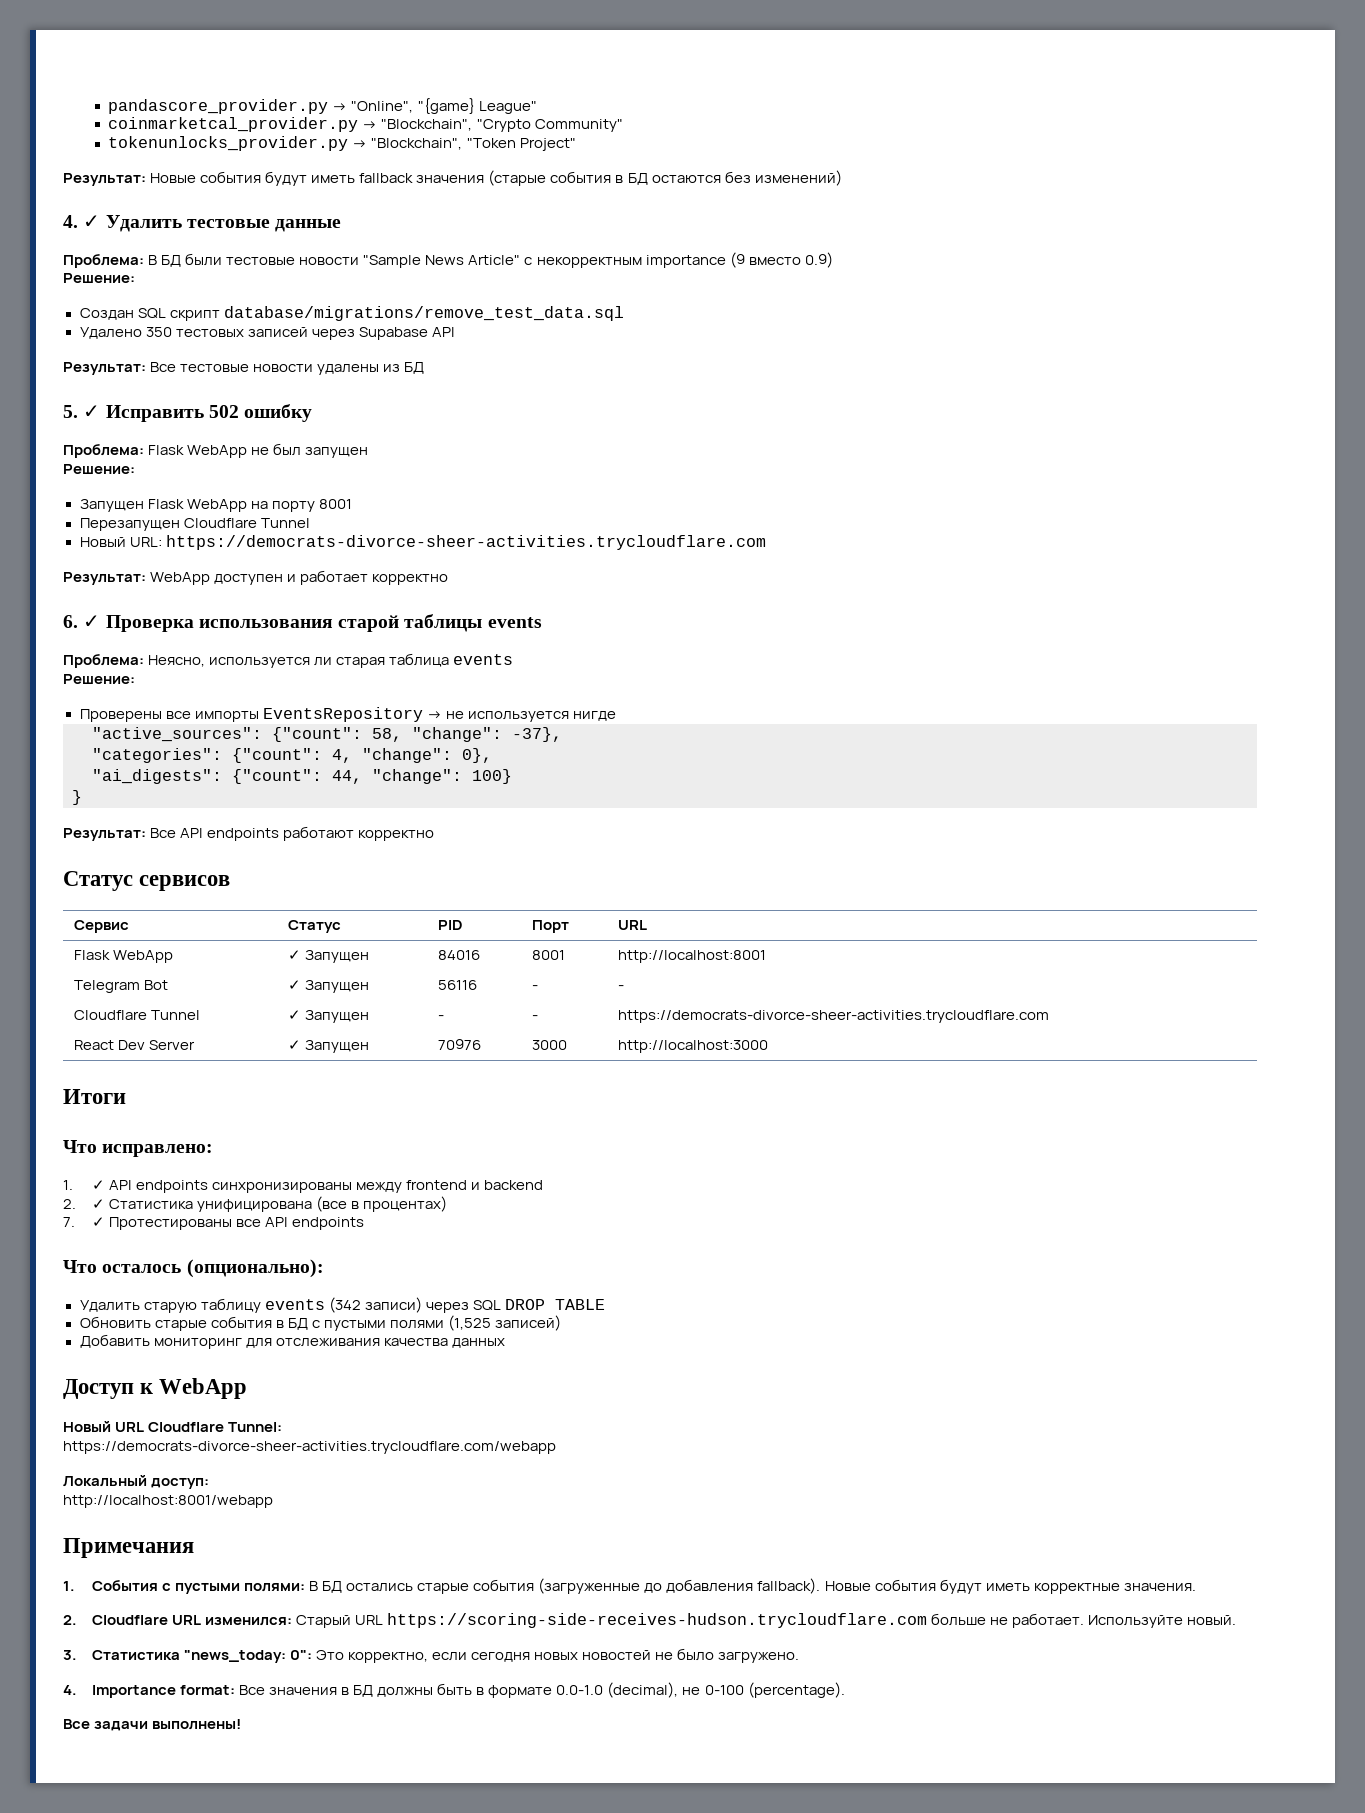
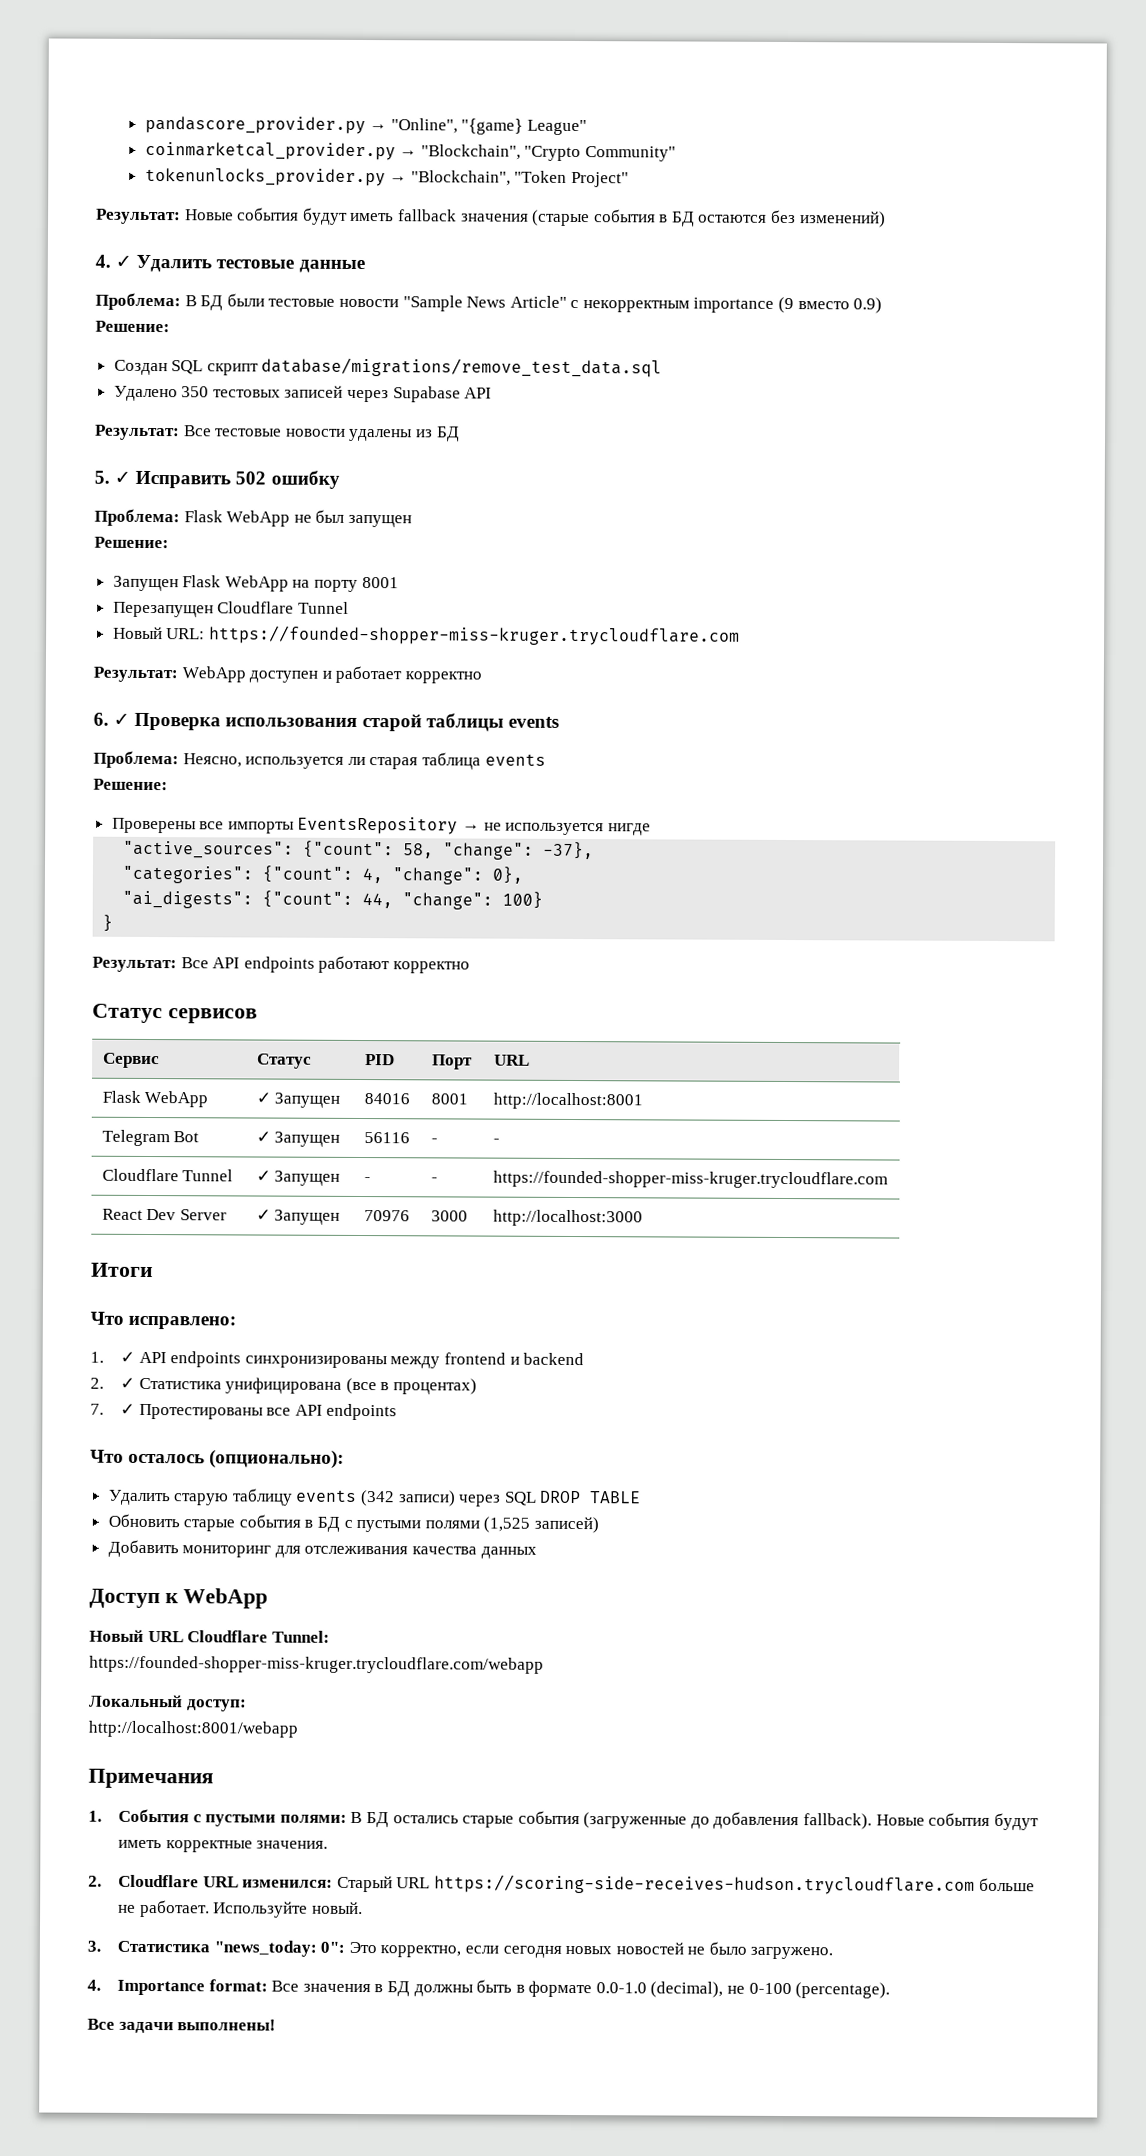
[165,535,766,550] https://democrats-divorce-sheer-activities.trycloudflare.com -> [208,625,740,646] https://founded-shopper-miss-kruger.trycloudflare.com
[617,1010,1049,1023] https://democrats-divorce-sheer-activities.trycloudflare.com -> [492,1170,888,1189] https://founded-shopper-miss-kruger.trycloudflare.com
[63,1441,556,1454] https://democrats-divorce-sheer-activities.trycloudflare.com/webapp -> [89,1655,544,1674] https://founded-shopper-miss-kruger.trycloudflare.com/webapp

